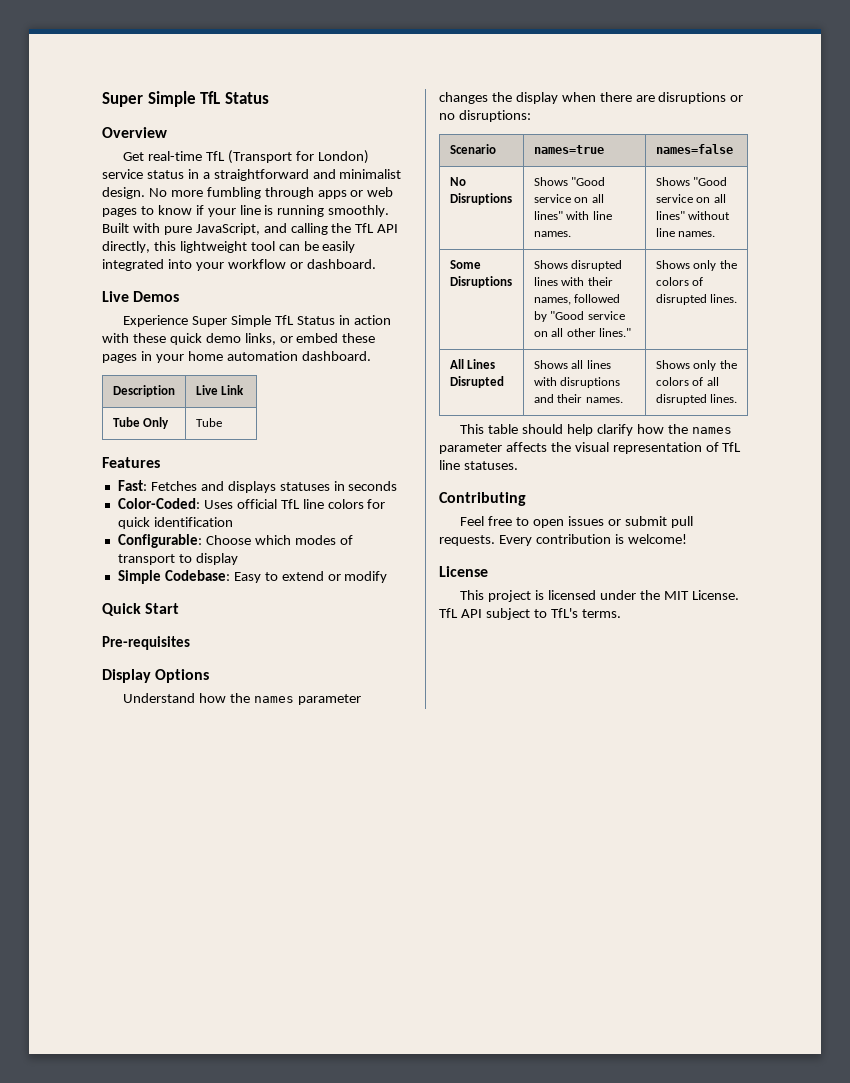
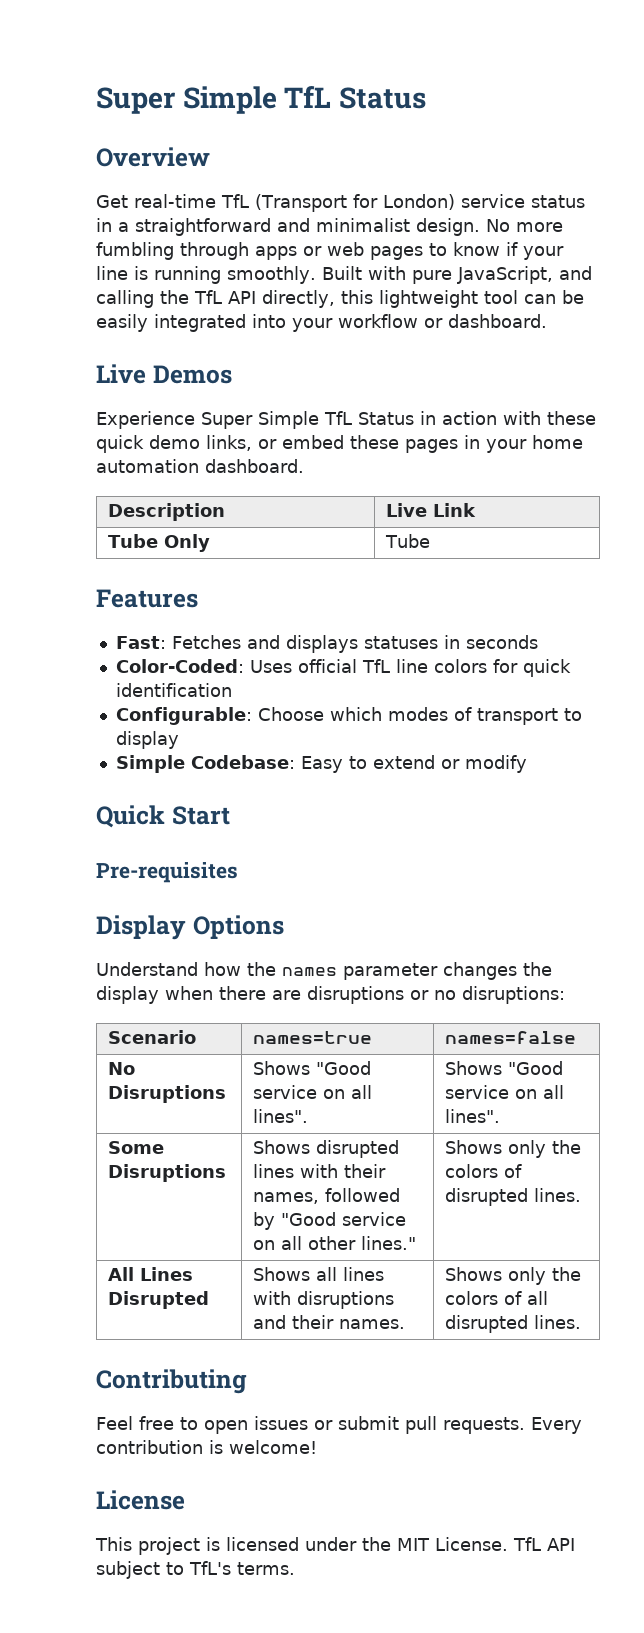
[533,211,612,220] [533,231,571,237] [655,177,728,186] [655,194,726,203] [655,211,731,220] [655,228,716,237] lines" with line names. | Shows "Good service on all lines" without line names. -> [253,1109,309,1123] [445,1061,564,1075] [445,1085,565,1099] [445,1109,501,1123] lines". | Shows "Good service on all lines".
[460,424,732,436] [439,442,742,454] [439,460,518,470] // This table should help clarify how the names parameter affects the visual representation of TfL line statuses. -> (582, 1322) none

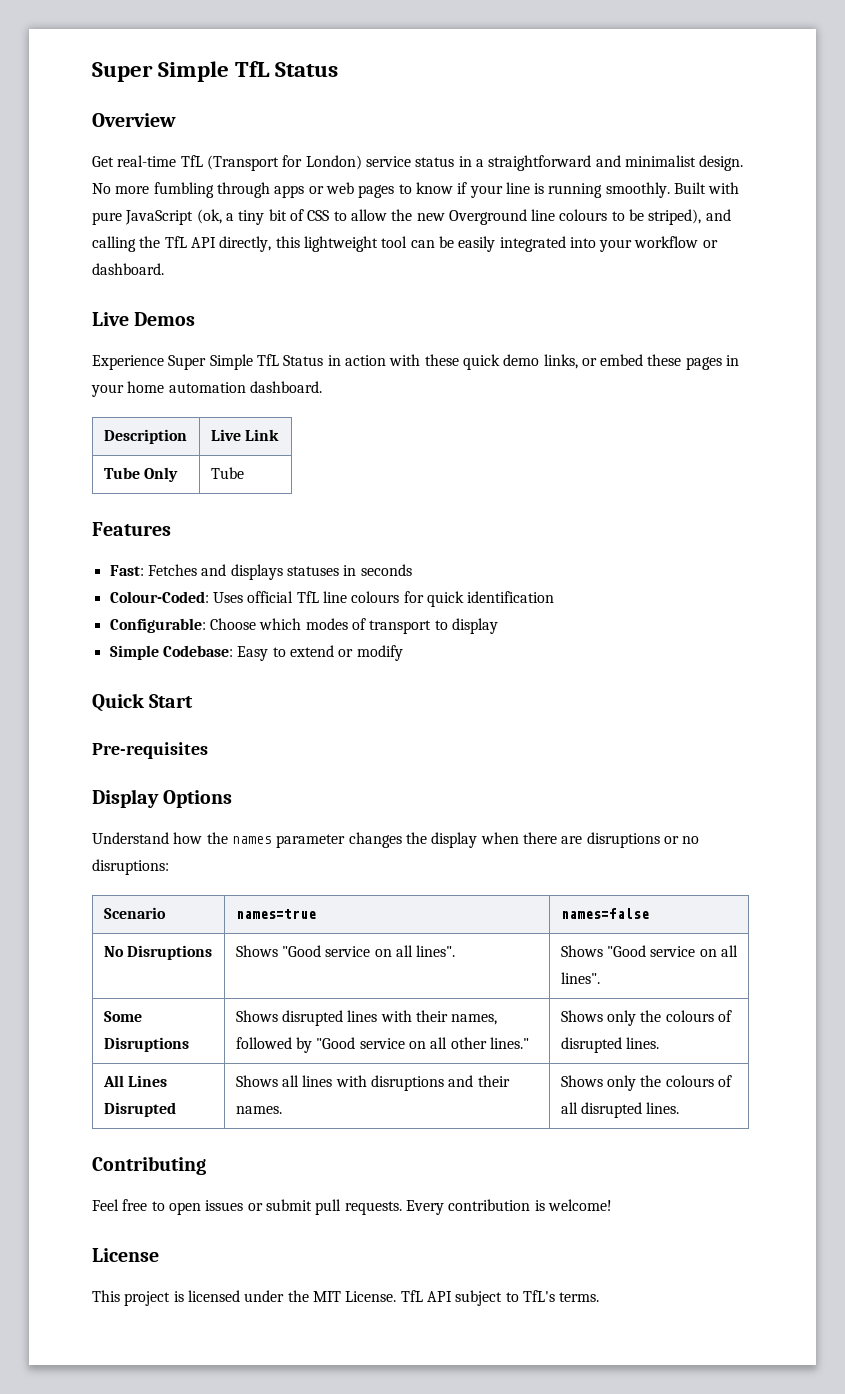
[456,266,553,284] JavaScript, -> [125,209,702,225] JavaScript (ok, a tiny bit of CSS to allow the new Overground line colours to be striped),
[115,659,244,673] Color-Coded: -> [109,591,209,603] Colour-Coded:
[433,659,487,673] colors -> [351,591,400,603] colours
[445,1164,499,1178] colors -> [665,1010,714,1022] colours
[445,1291,499,1305] colors -> [665,1075,714,1087] colours

